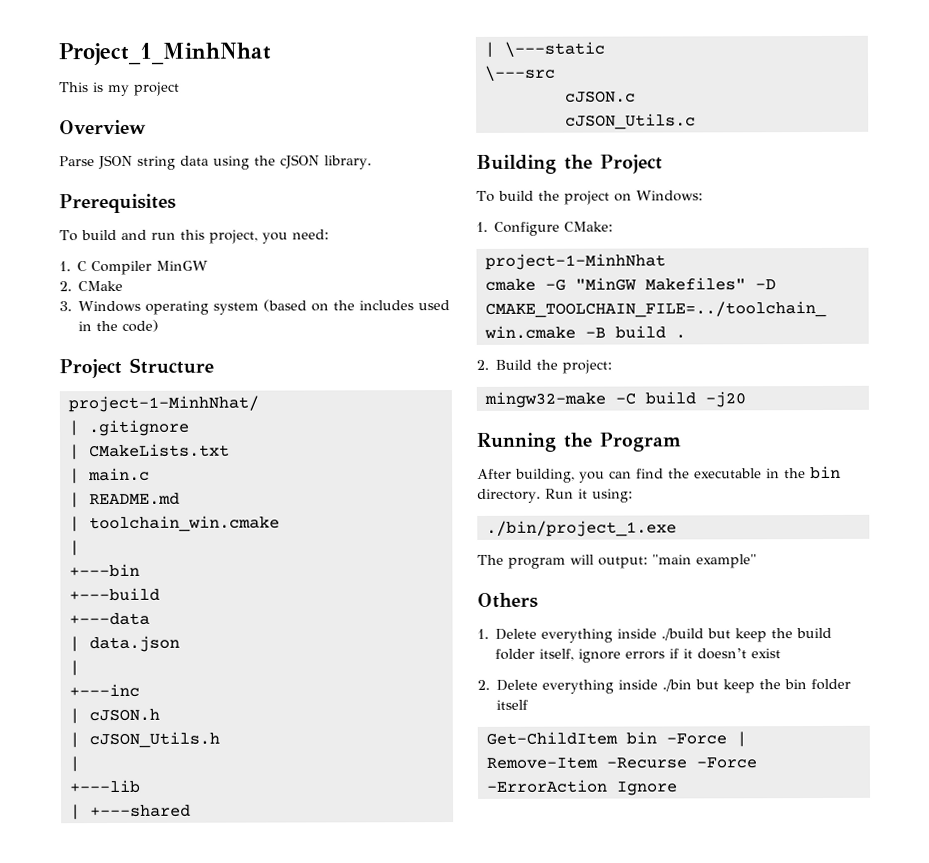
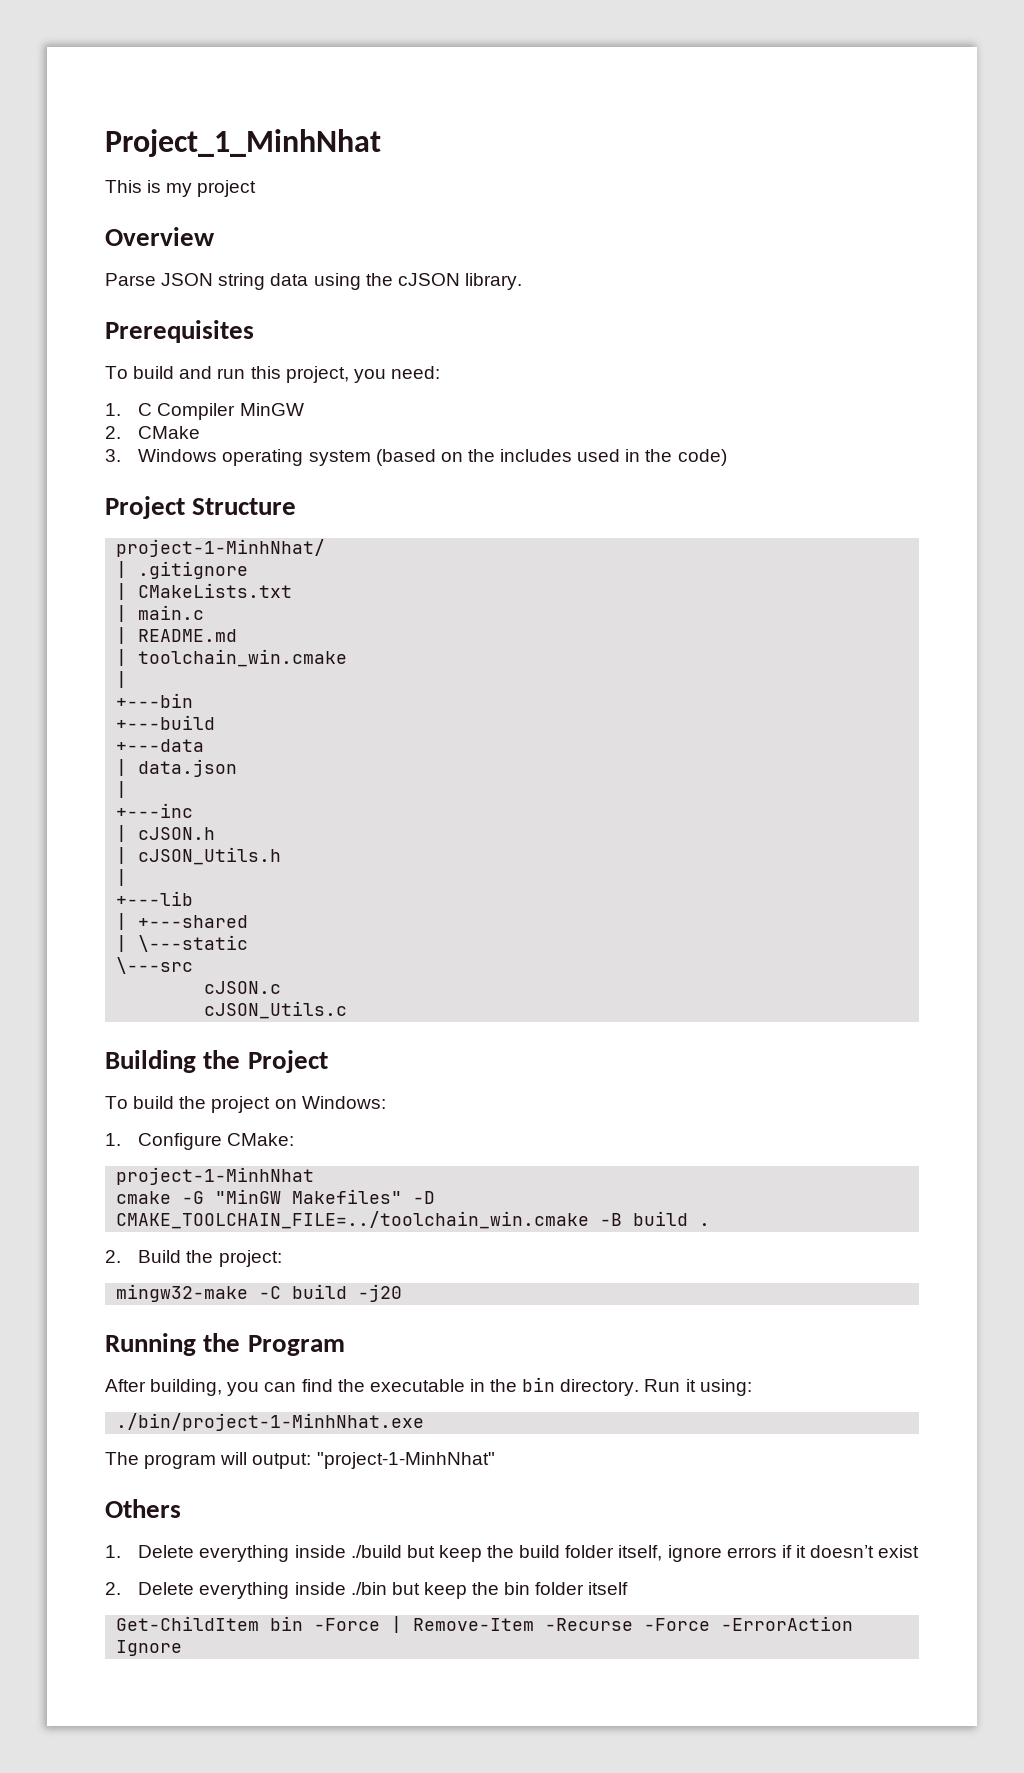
[485,520,677,537] ./bin/project_1.exe -> [116,1413,425,1431] ./bin/project-1-MinhNhat.exe
[652,554,757,569] "main example" -> [316,1452,495,1469] "project-1-MinhNhat"

